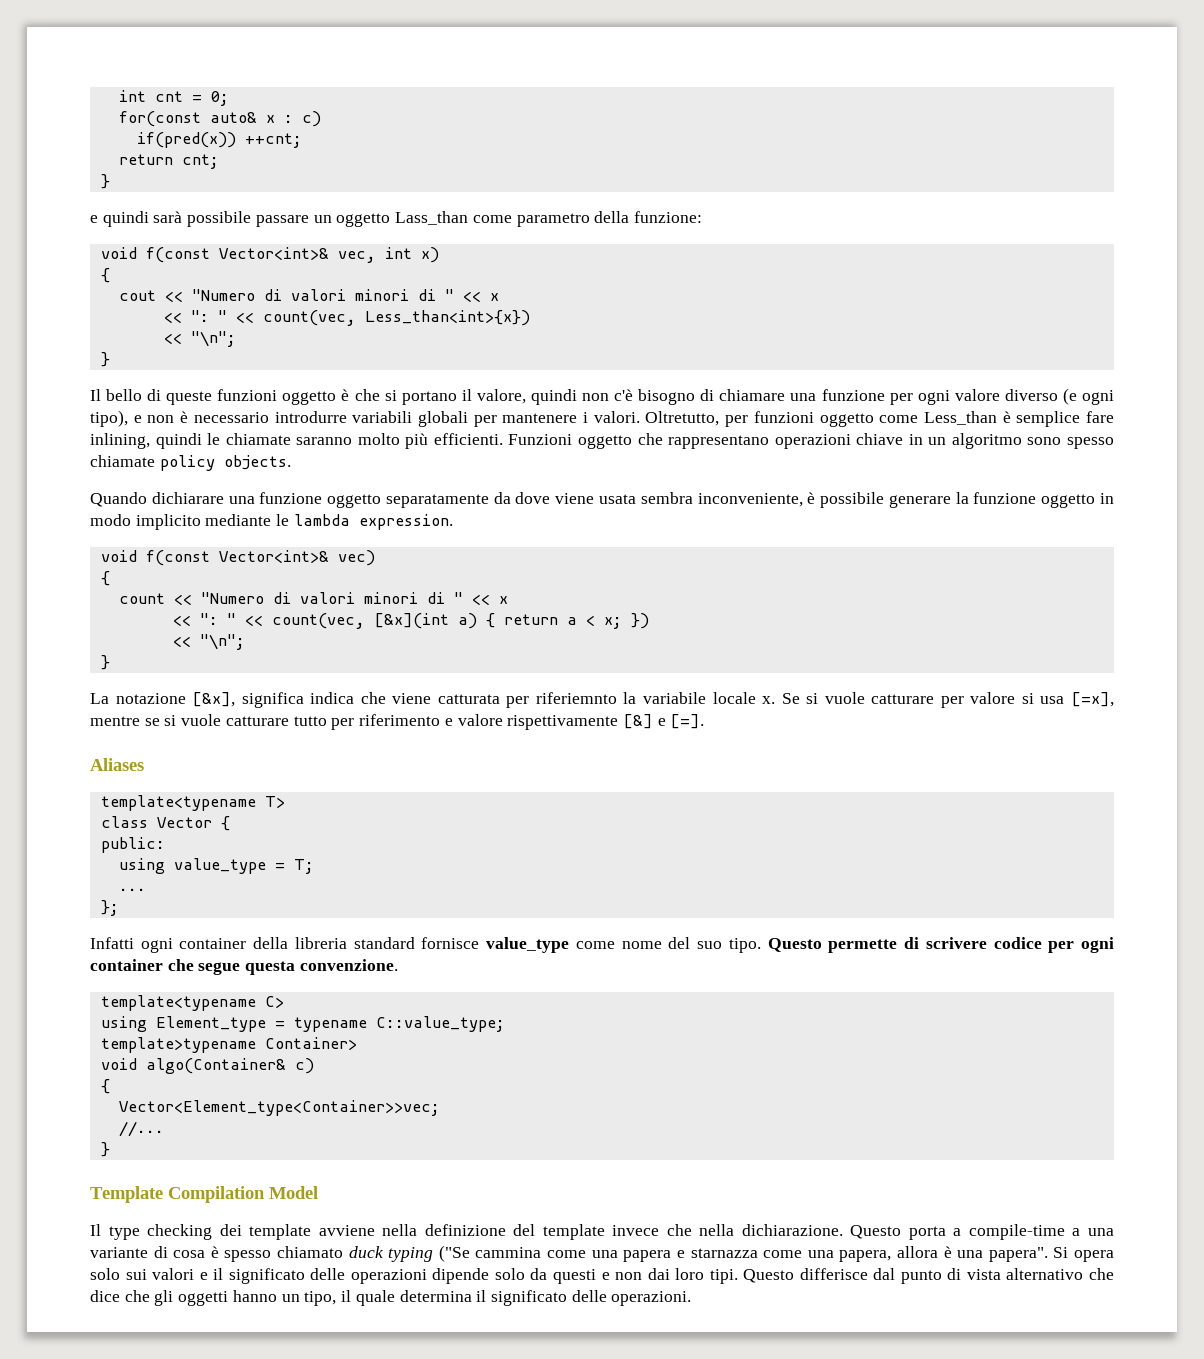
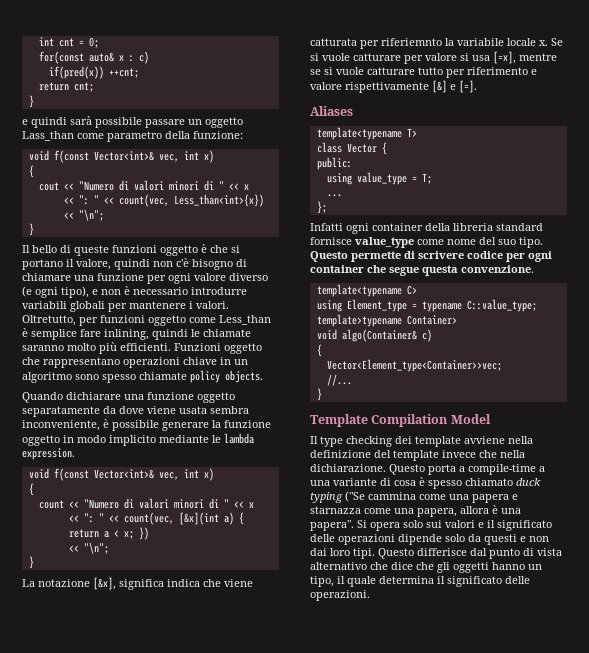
[337,550,375,566] vec) -> [158,468,214,481] vec, int x)

